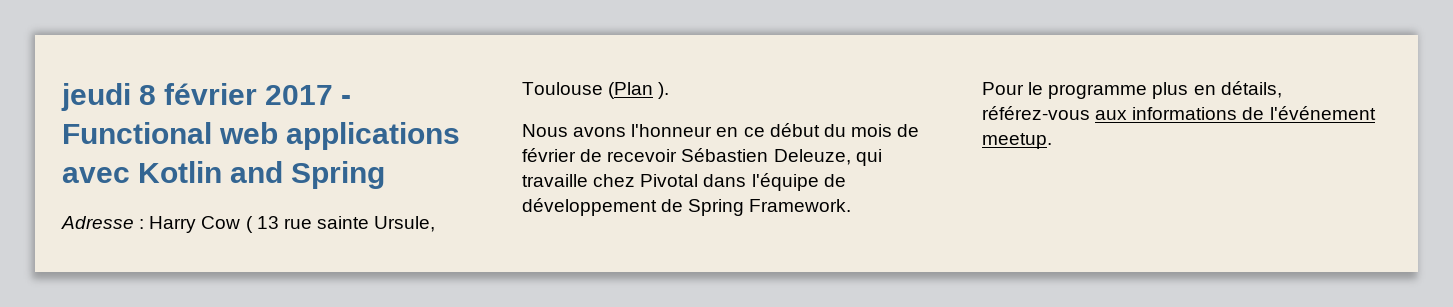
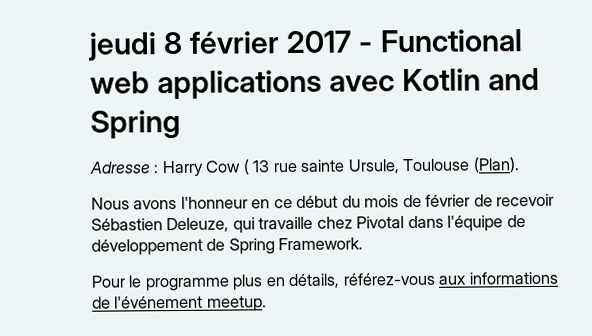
[608,82,670,99] (Plan ). -> [472,157,520,173] (Plan).

